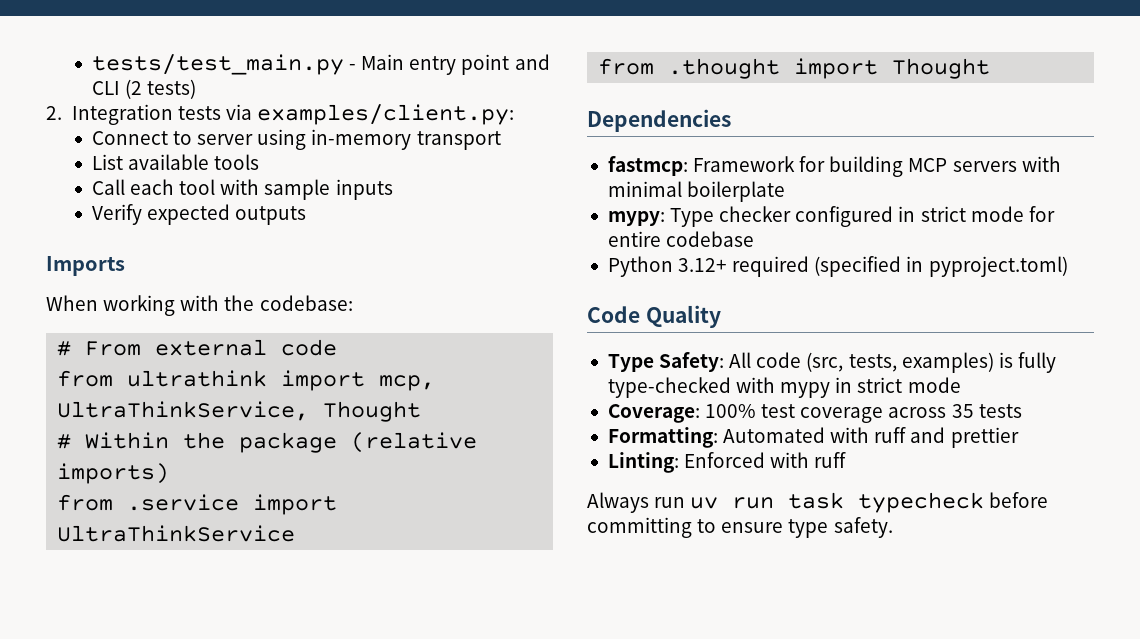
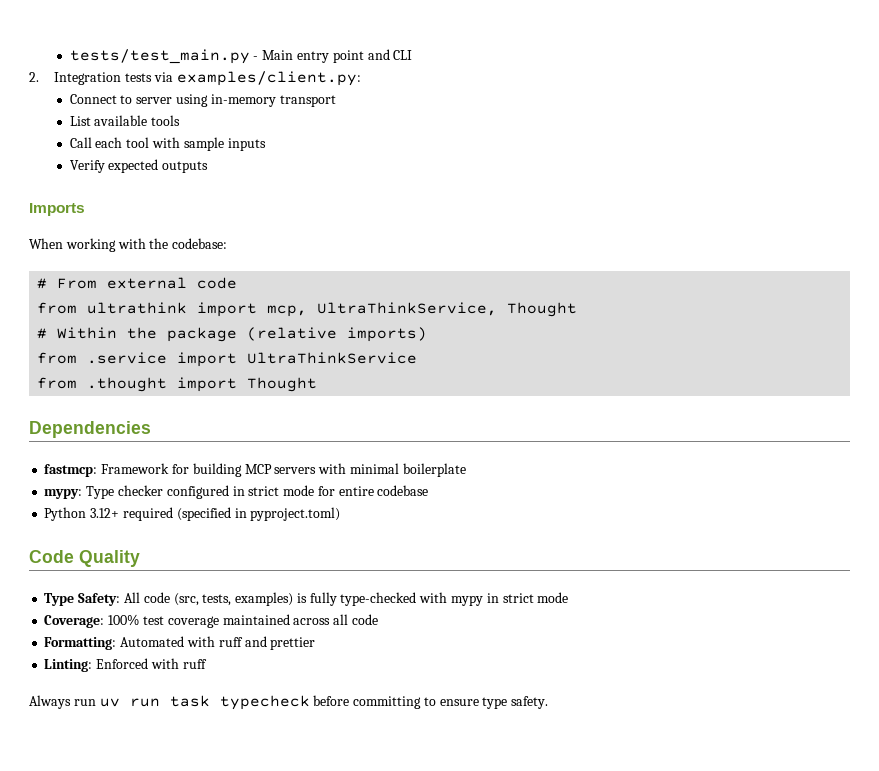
[125,79,197,99] (2 tests) -> (413, 55) none
[888,404,1022,418] across 35 tests -> [222,614,378,625] maintained across all code

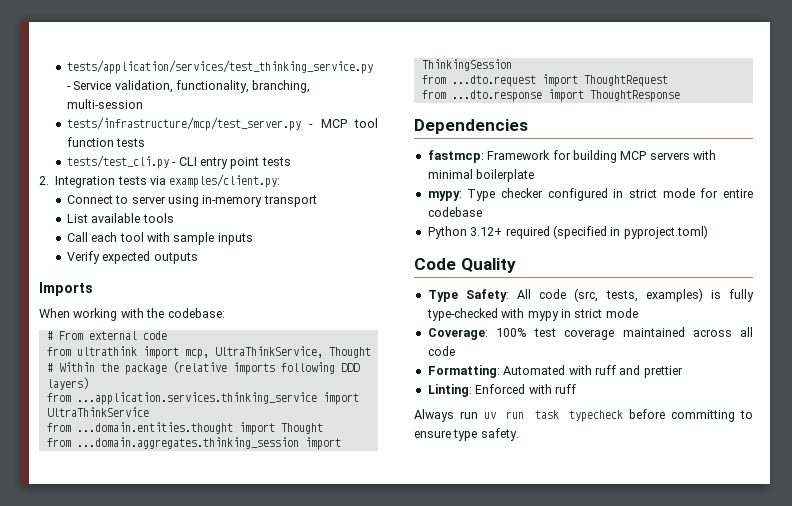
[69,49,413,64] tests/test_main.py - Main entry point and CLI -> [66,60,373,74] [66,80,311,93] [66,99,143,109] [66,117,379,131] [66,137,146,147] [66,155,291,169] tests/application/services/test_thinking_service.py - Service validation, functionality, branching, multi-session // tests/infrastructure/mcp/test_server.py - MCP tool function tests // tests/test_cli.py - CLI entry point tests
[347,327,428,342] [37,352,168,364] imports) // from .service -> [232,362,360,375] [46,377,89,390] [46,392,317,405] imports following DDD layers) // from ...application.services.thinking_service
[87,377,168,392] .thought -> [76,422,233,434] ...domain.entities.thought
(318, 384) none -> [46,437,341,450] [421,59,512,71] [421,74,668,87] [421,89,680,102] // from ...domain.aggregates.thinking_session import ThinkingSession // from ...dto.request import ThoughtRequest // from ...dto.response import ThoughtResponse

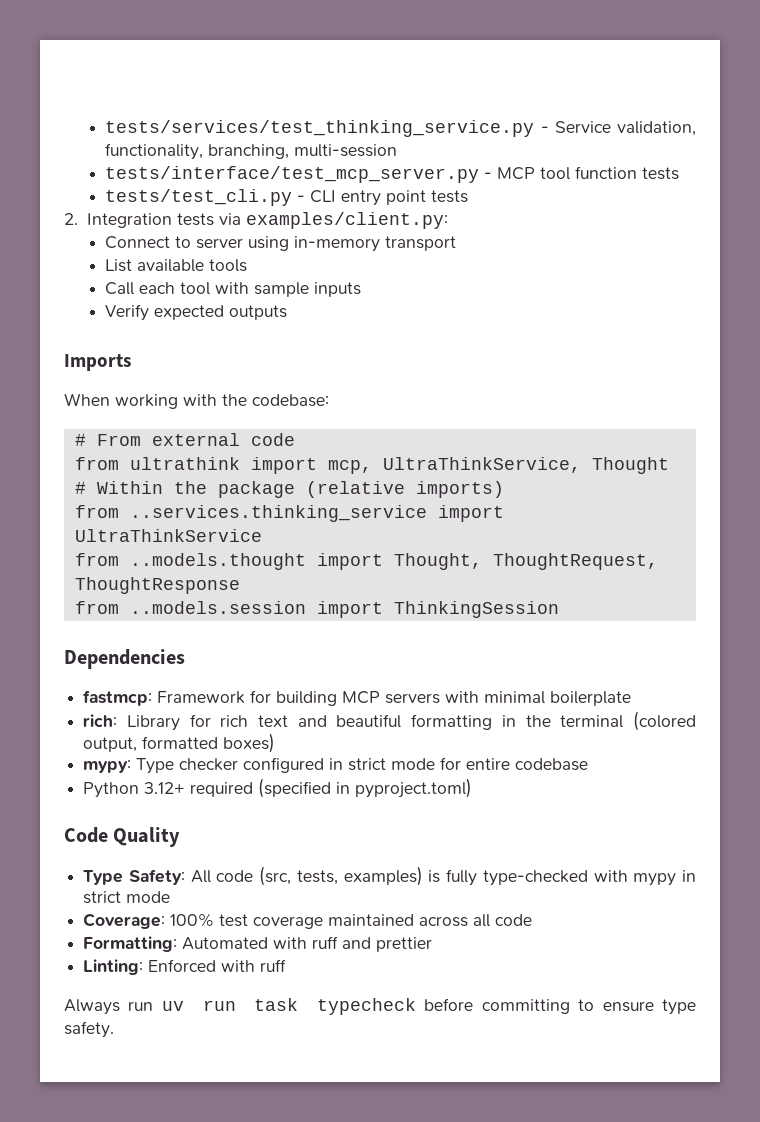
[66,60,373,74] tests/application/services/test_thinking_service.py -> [105,120,535,137] tests/services/test_thinking_service.py
[66,117,301,131] tests/infrastructure/mcp/test_server.py -> [105,166,480,183] tests/interface/test_mcp_server.py
[232,362,360,375] [46,377,89,390] [46,392,317,405] imports following DDD layers) // from ...application.services.thinking_service -> [415,481,504,498] [74,505,427,522] imports) // from ..services.thinking_service
[76,422,323,435] [46,437,299,449] ...domain.entities.thought import Thought // from ...domain.aggregates.thinking_session -> [129,553,658,570] [74,577,240,594] [74,601,306,614] ..models.thought import Thought, ThoughtRequest, ThoughtResponse // from ..models.session
[421,74,668,87] [421,89,680,102] // from ...dto.request import ThoughtRequest // from ...dto.response import ThoughtResponse -> (559, 609) none
(535, 175) none -> [83,711,696,731] [83,733,276,753] // rich: Library for rich text and beautiful formatting in the terminal (colored output, formatted boxes)

